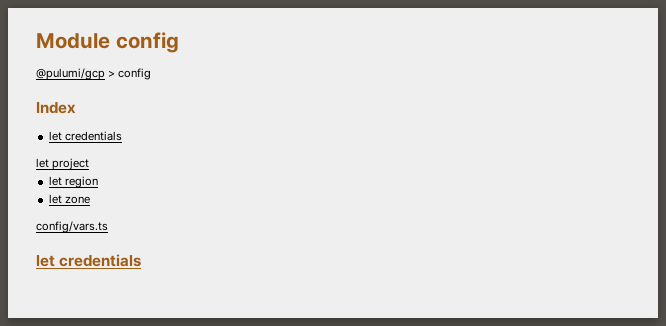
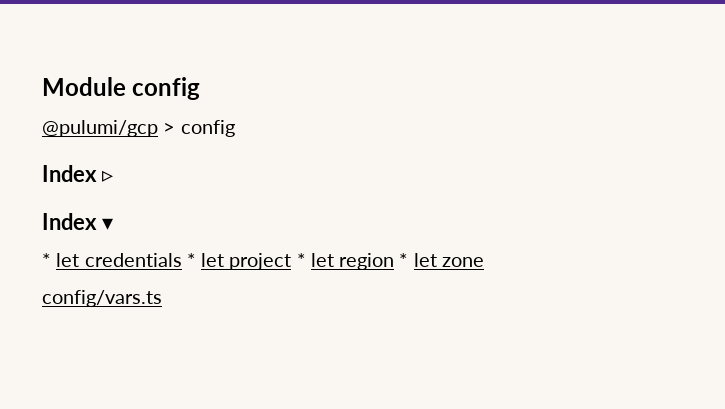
[48,131,122,141] // let credentials // -> [101,170,113,182] [42,213,113,230] [42,253,196,267] ▹ // Index ▾ // * let credentials *
(90, 164) // -> [296,253,306,267] *
(98, 182) // -> [399,253,409,267] *
[36,254,142,267] // let credentials -> (162, 298) none

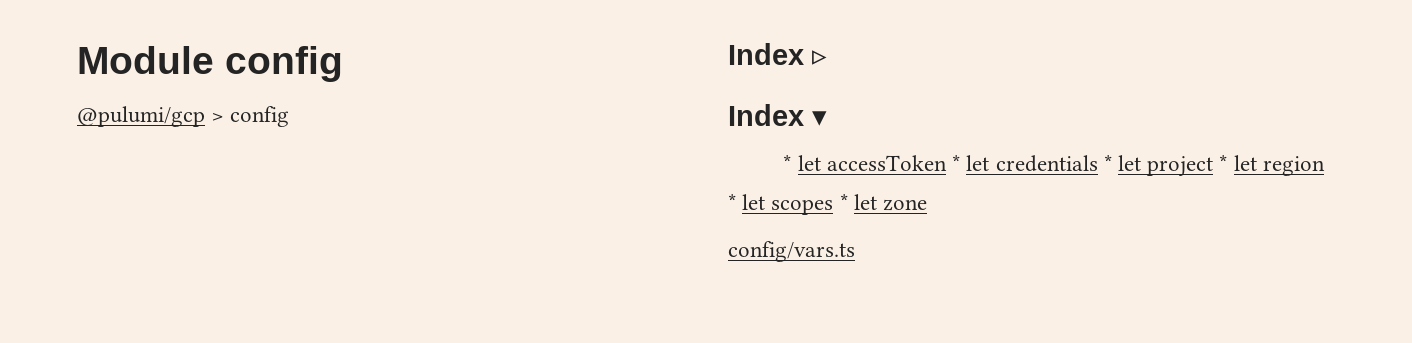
(80, 260) none -> [826,154,990,171] accessToken * let
(437, 260) none -> [771,193,877,215] scopes * let

